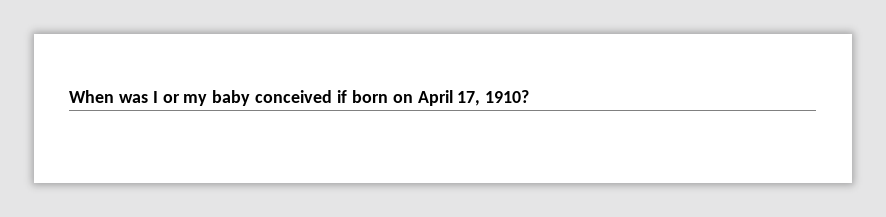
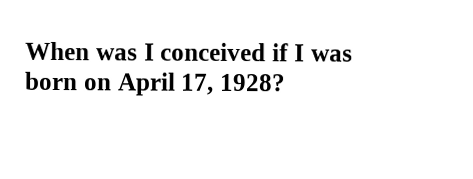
[162,90,348,106] or my baby conceived if -> [160,42,353,62] conceived if I was
[485,90,530,103] 1910? -> [219,73,286,92] 1928?

